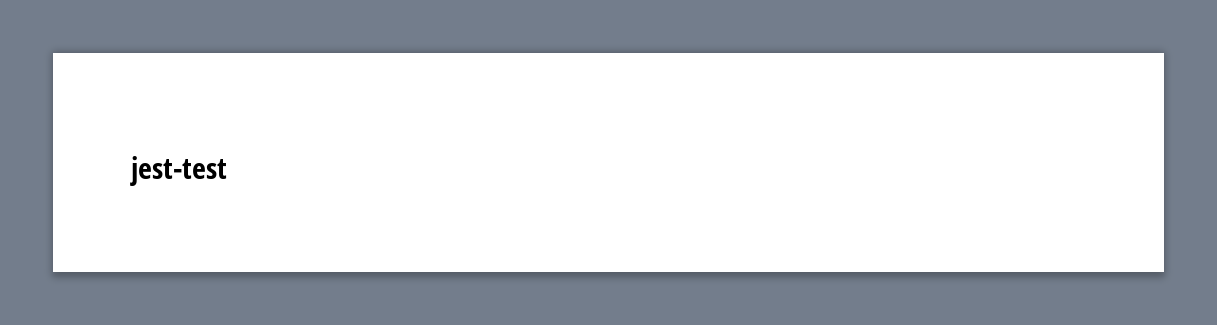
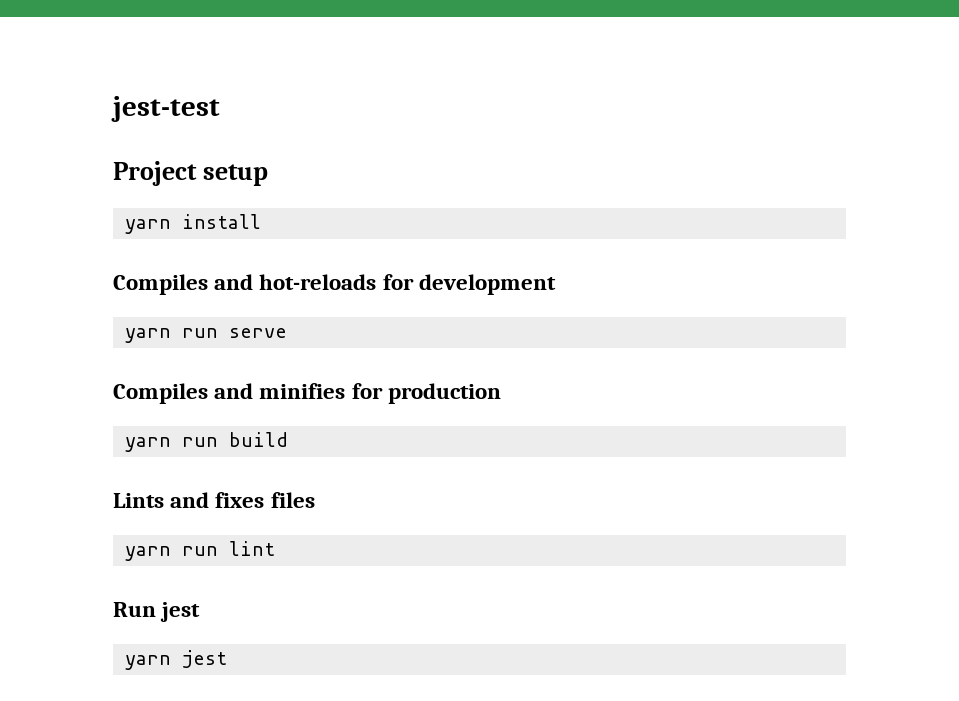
(227, 171) none -> [113,161,268,186] [125,214,262,234] [113,274,556,295] [125,328,288,343] [113,383,501,404] [125,432,289,452] [113,492,315,508] [125,541,276,561] [113,602,201,622] [125,650,228,670] // Project setup // yarn install // Compiles and hot-reloads for development // yarn run serve // Compiles and minifies for production // yarn run build // Lints and fixes files // yarn run lint // Run jest // yarn jest

